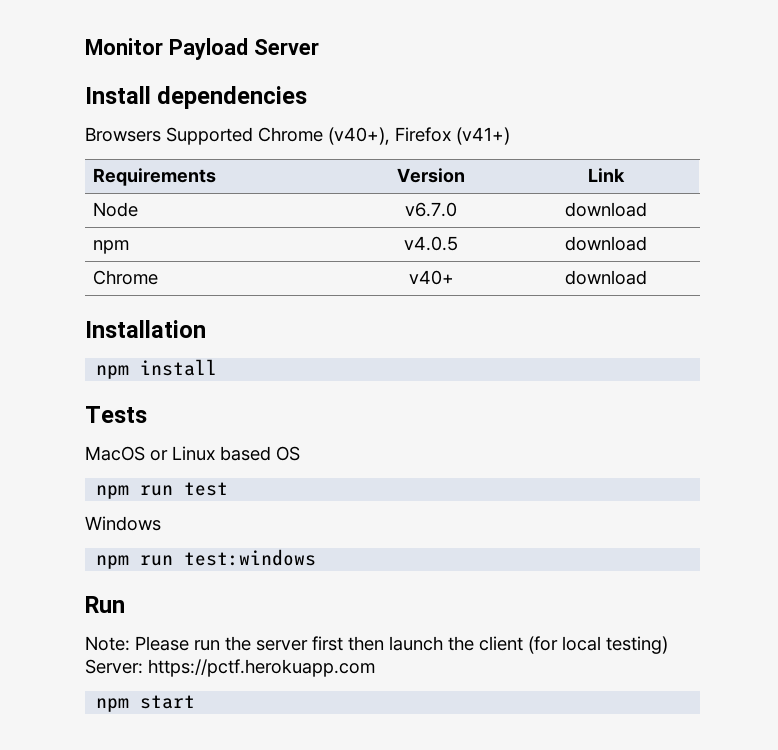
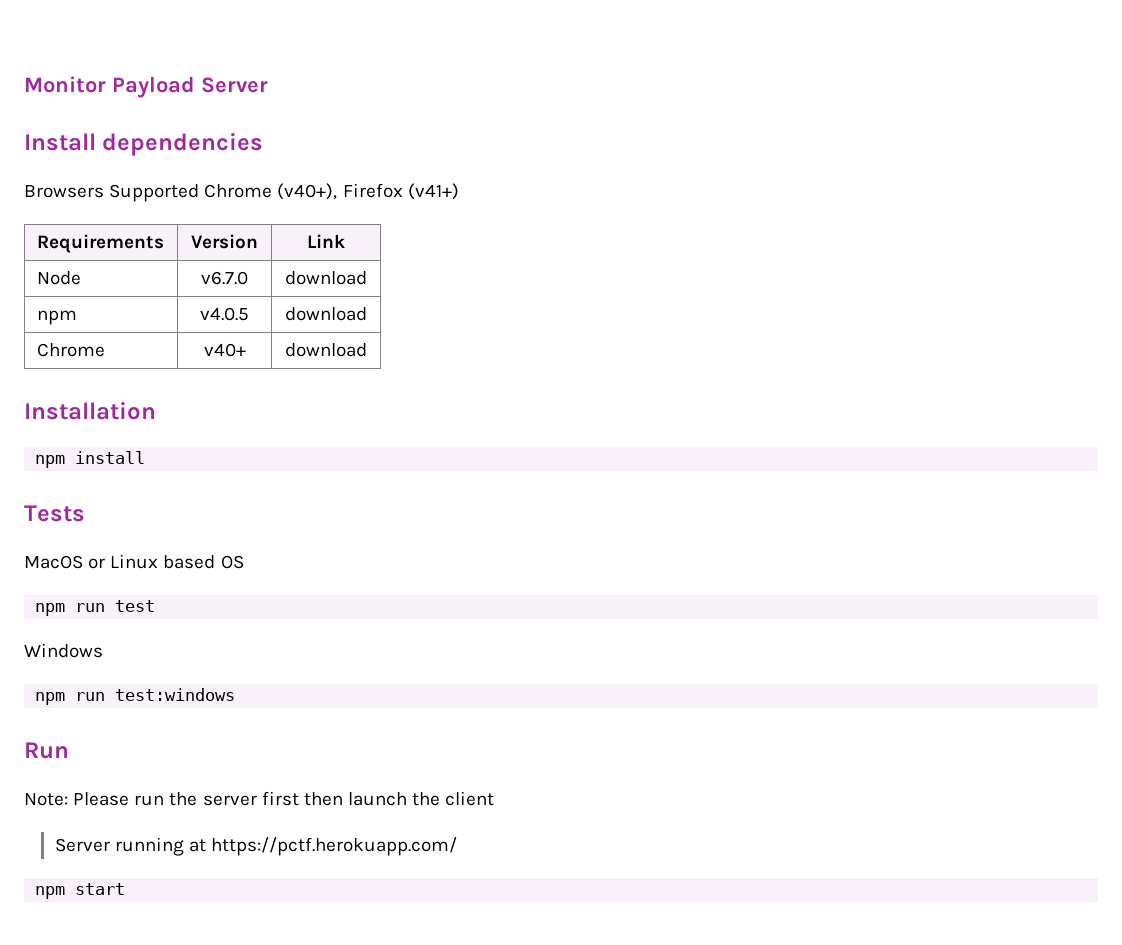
[528,636,668,654] [85,659,375,677] (for local testing) Server: https://pctf.herokuapp.com -> [54,837,458,856] // Server running at https://pctf.herokuapp.com/

